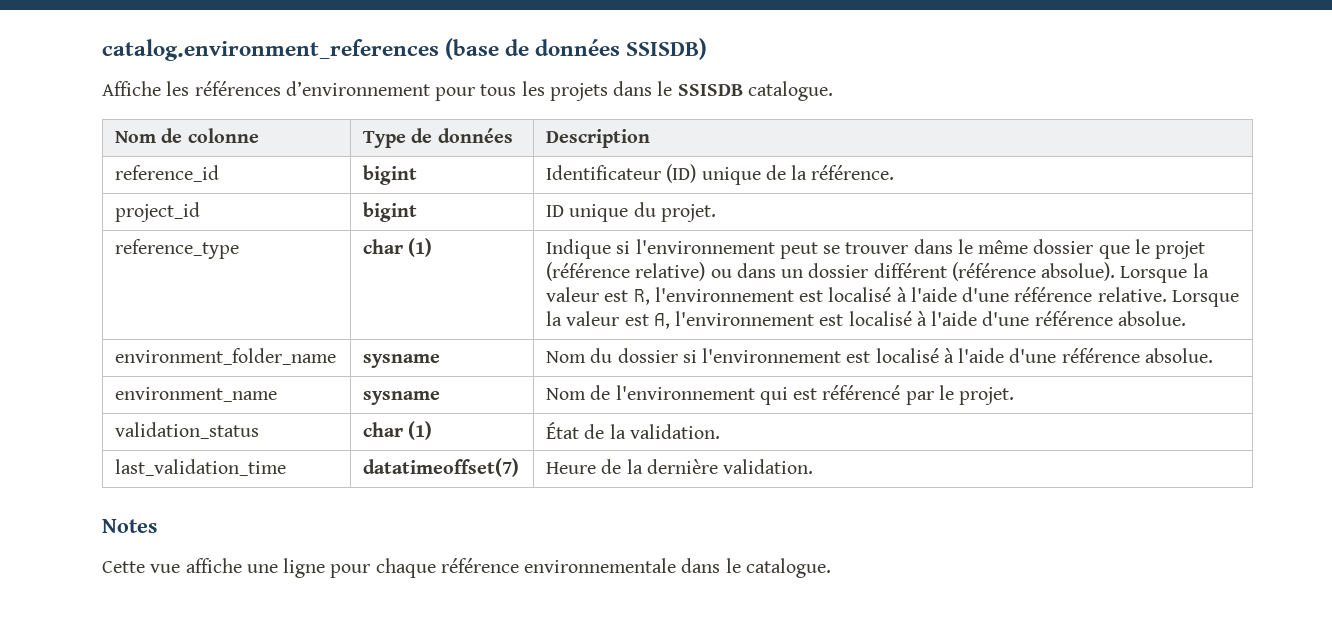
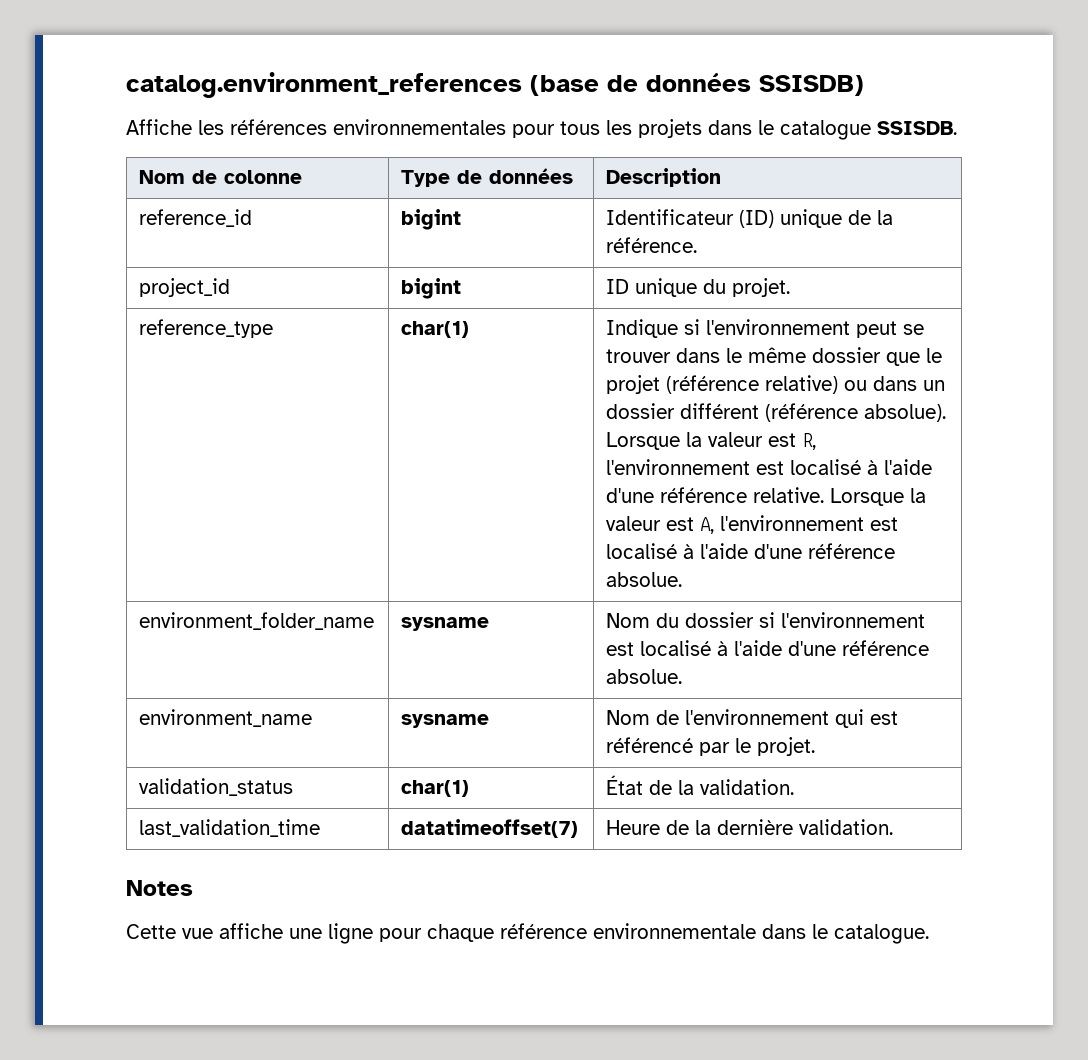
[285,81,430,96] d’environnement -> [333,119,506,135] environnementales
[677,81,833,101] SSISDB catalogue. -> [780,120,957,140] catalogue SSISDB.
[363,238,433,257] char (1) -> [401,321,470,338] char(1)
[363,421,433,440] char (1) -> [401,780,470,797] char(1)

